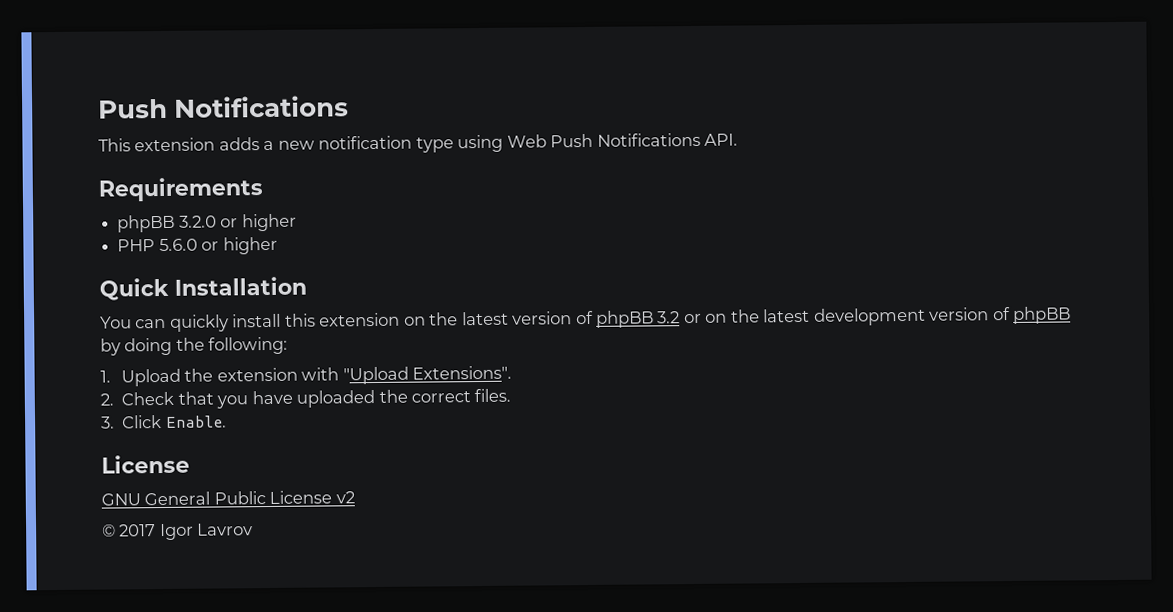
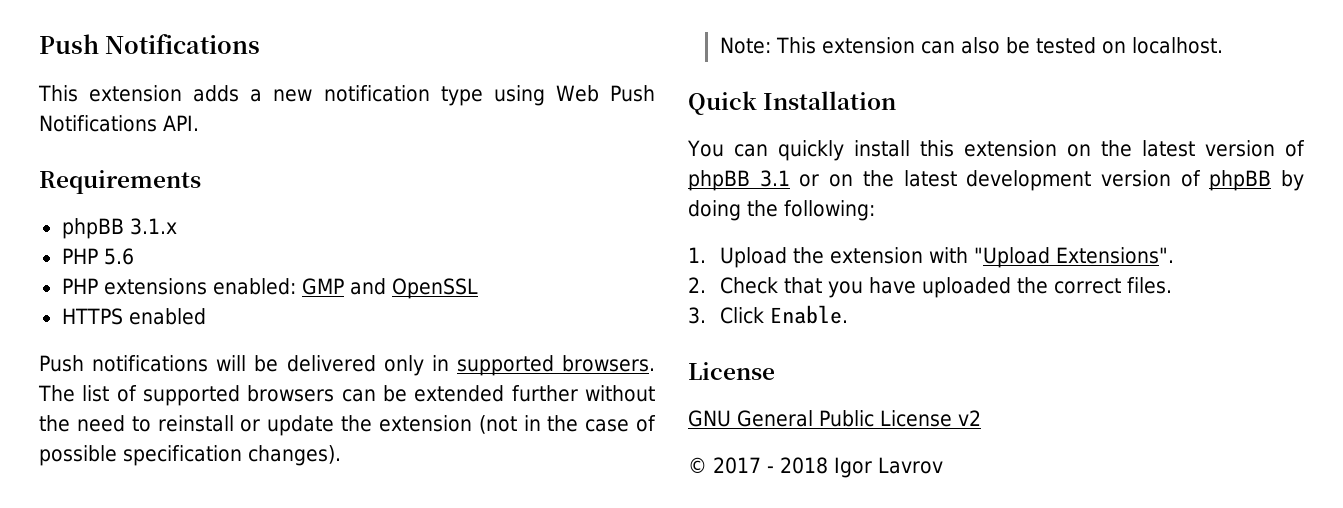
[178,213,297,232] [117,236,278,255] 3.2.0 or higher // PHP 5.6.0 or higher -> [129,218,177,235] [61,248,134,265] [61,278,478,299] [61,308,206,325] [39,355,655,376] [38,385,655,406] [39,415,656,436] [39,445,341,466] [719,37,1223,54] 3.1.x // PHP 5.6 // PHP extensions enabled: GMP and OpenSSL // HTTPS enabled // Push notifications will be delivered only in supported browsers. The list of supported browsers can be extended further without the need to reinstall or update the extension (not in the case of possible specification changes). // Note: This extension can also be tested on localhost.
[657,311,681,324] 3.2 -> [759,170,790,187] 3.1
(157, 530) none -> [767,457,828,474] - 2018

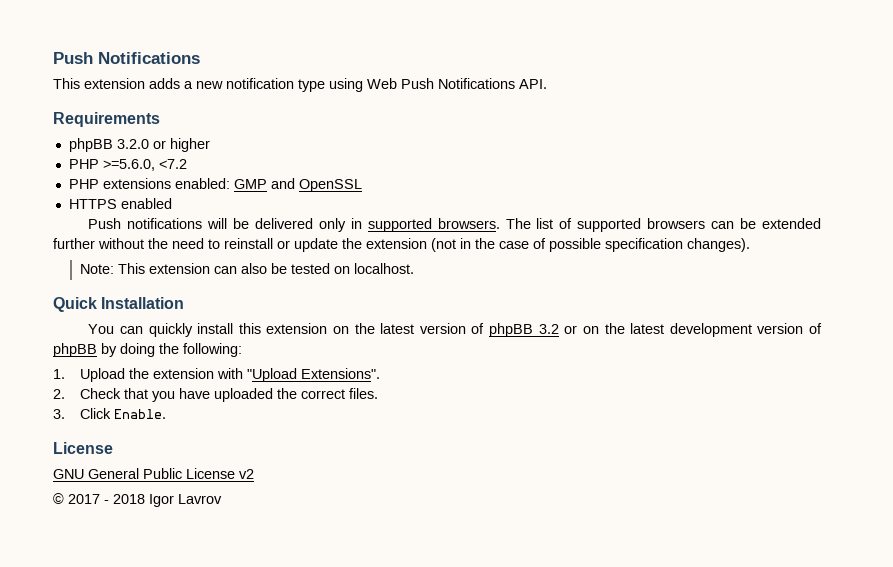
[129,218,177,235] [61,248,134,265] 3.1.x // PHP 5.6 -> [116,138,210,152] [68,159,187,171] 3.2.0 or higher // PHP >=5.6.0, <7.2
[759,170,790,187] 3.1 -> [538,324,559,334] 3.2

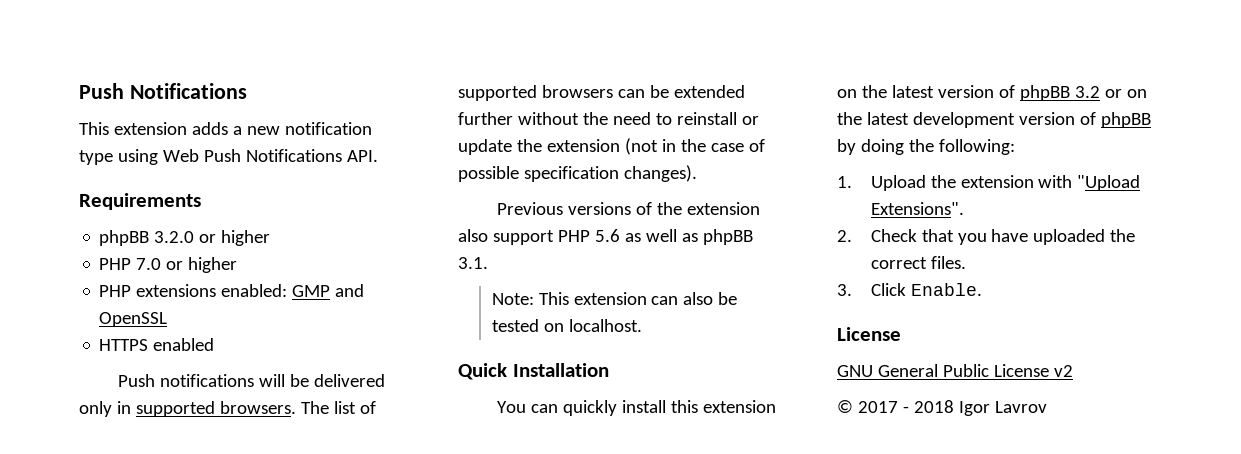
[102,159,187,171] >=5.6.0, <7.2 -> [136,257,238,273] 7.0 or higher
(750, 245) none -> [497,202,761,215] [458,229,753,245] [458,257,488,269] // Previous versions of the extension also support PHP 5.6 as well as phpBB 3.1.

